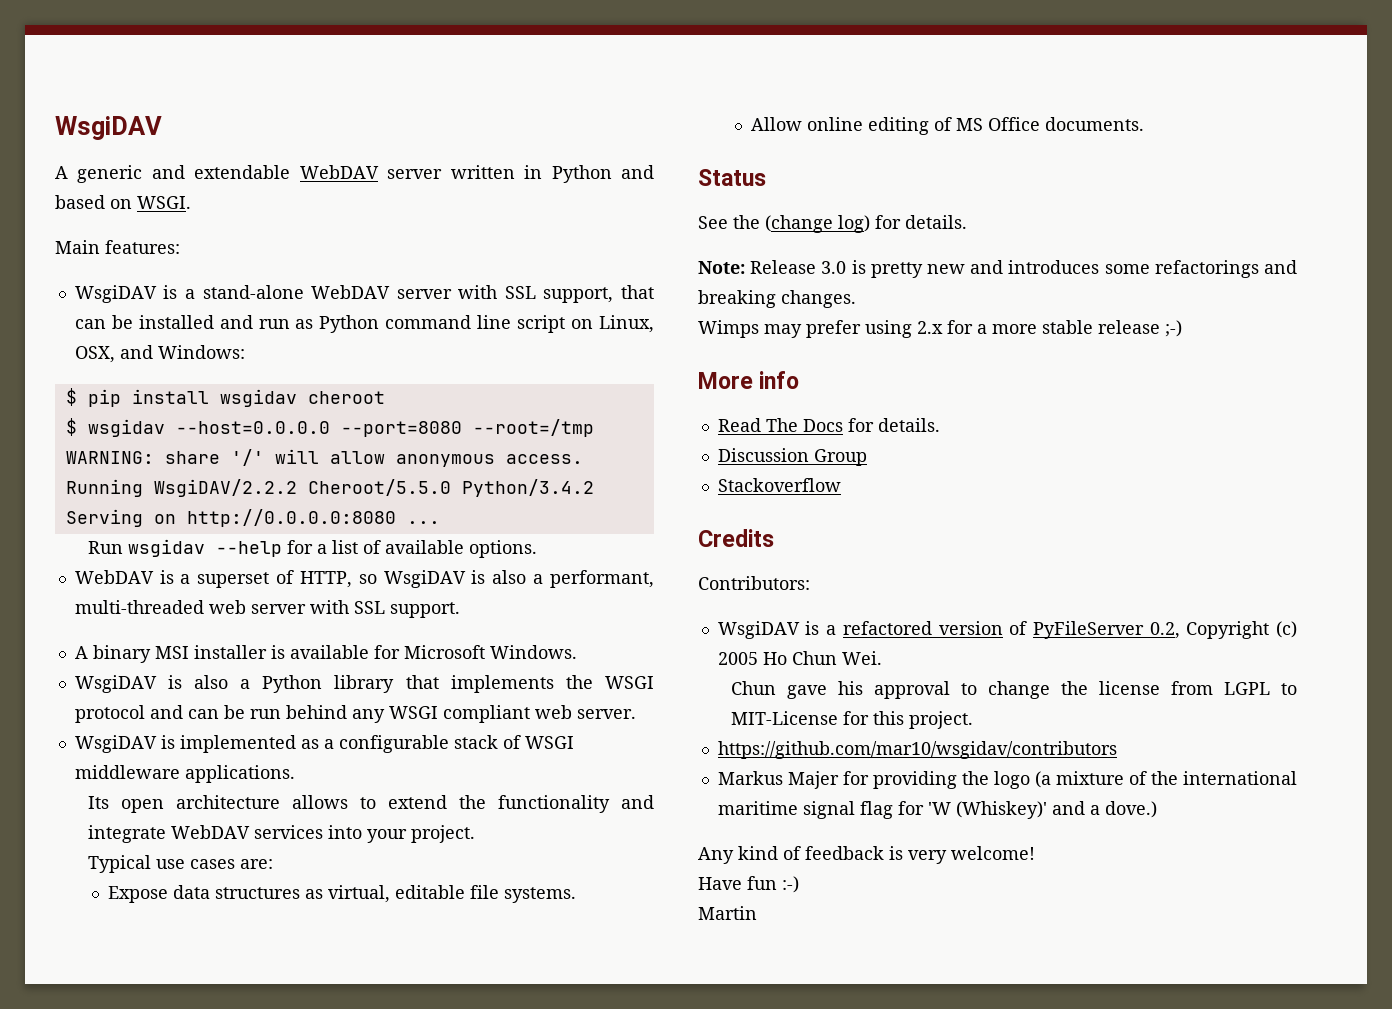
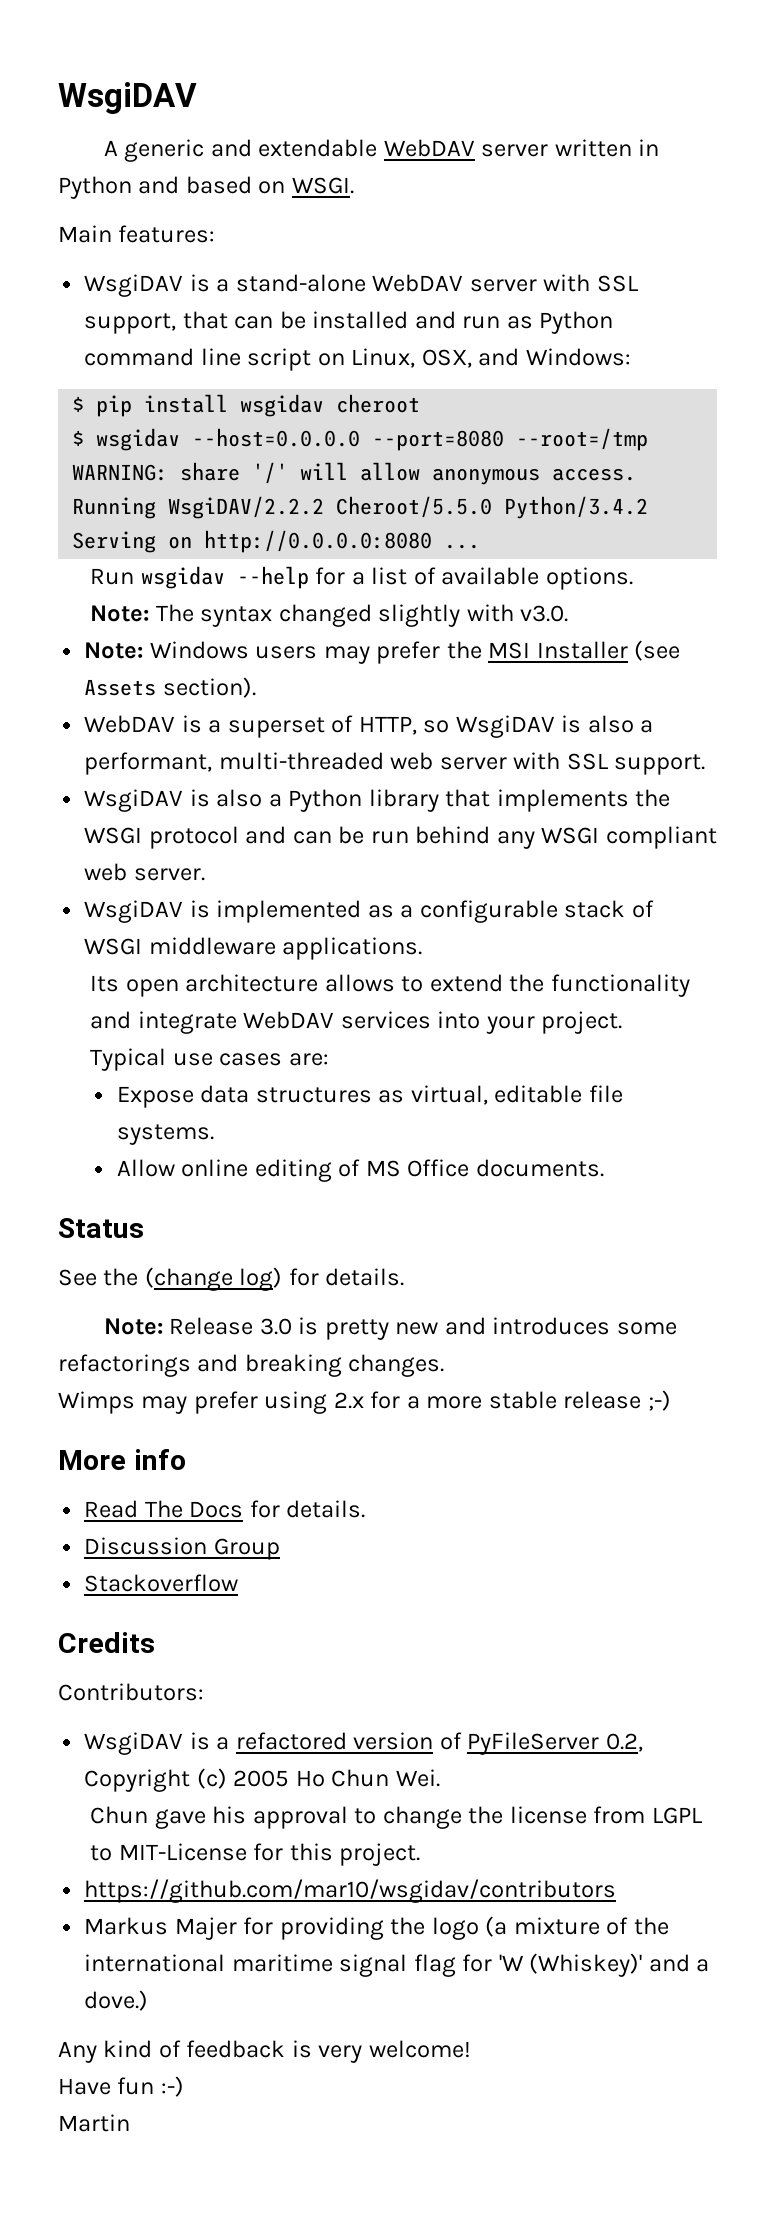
(538, 549) none -> [90,604,569,627] [84,640,681,664] [84,677,256,698] // Note: The syntax changed slightly with v3.0. // Note: Windows users may prefer the MSI Installer (see Assets section).
[74,645,577,663] // A binary MSI installer is available for Microsoft Windows. -> (706, 764) none

